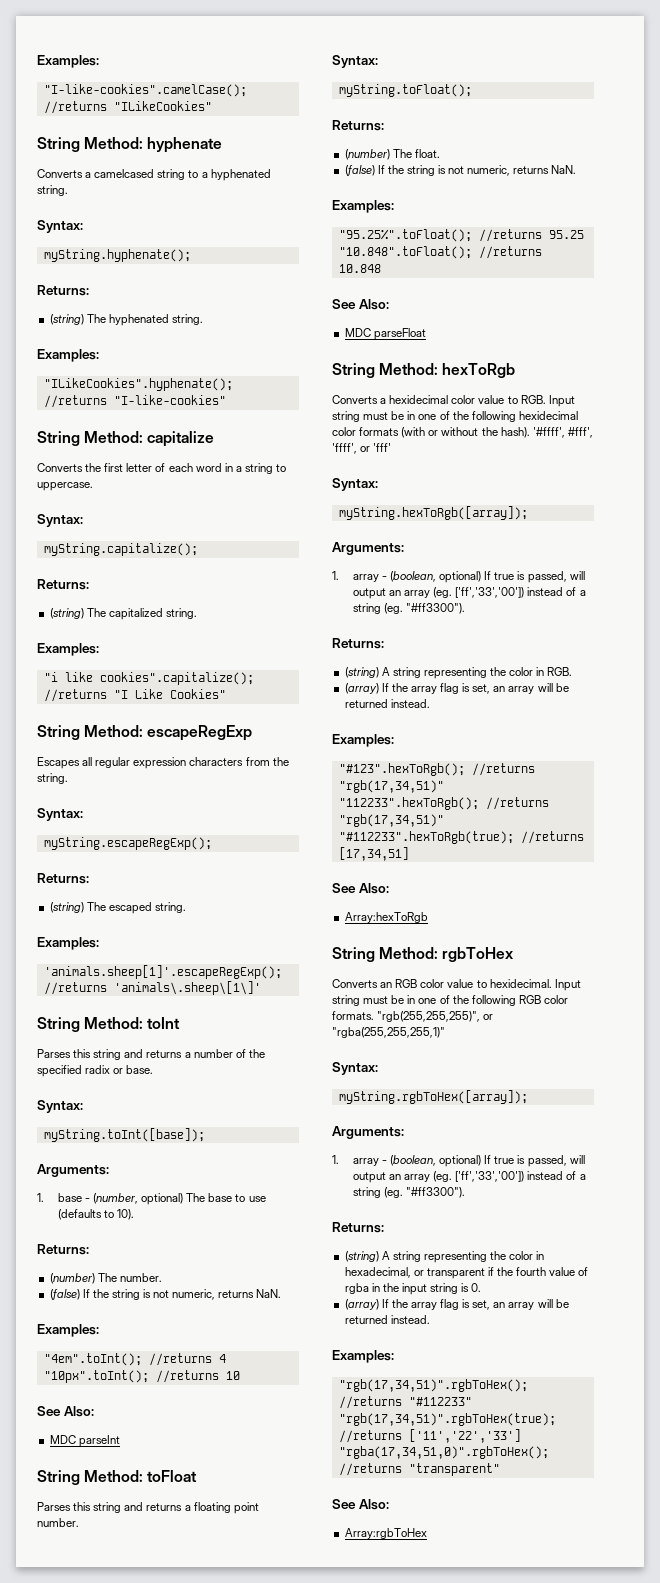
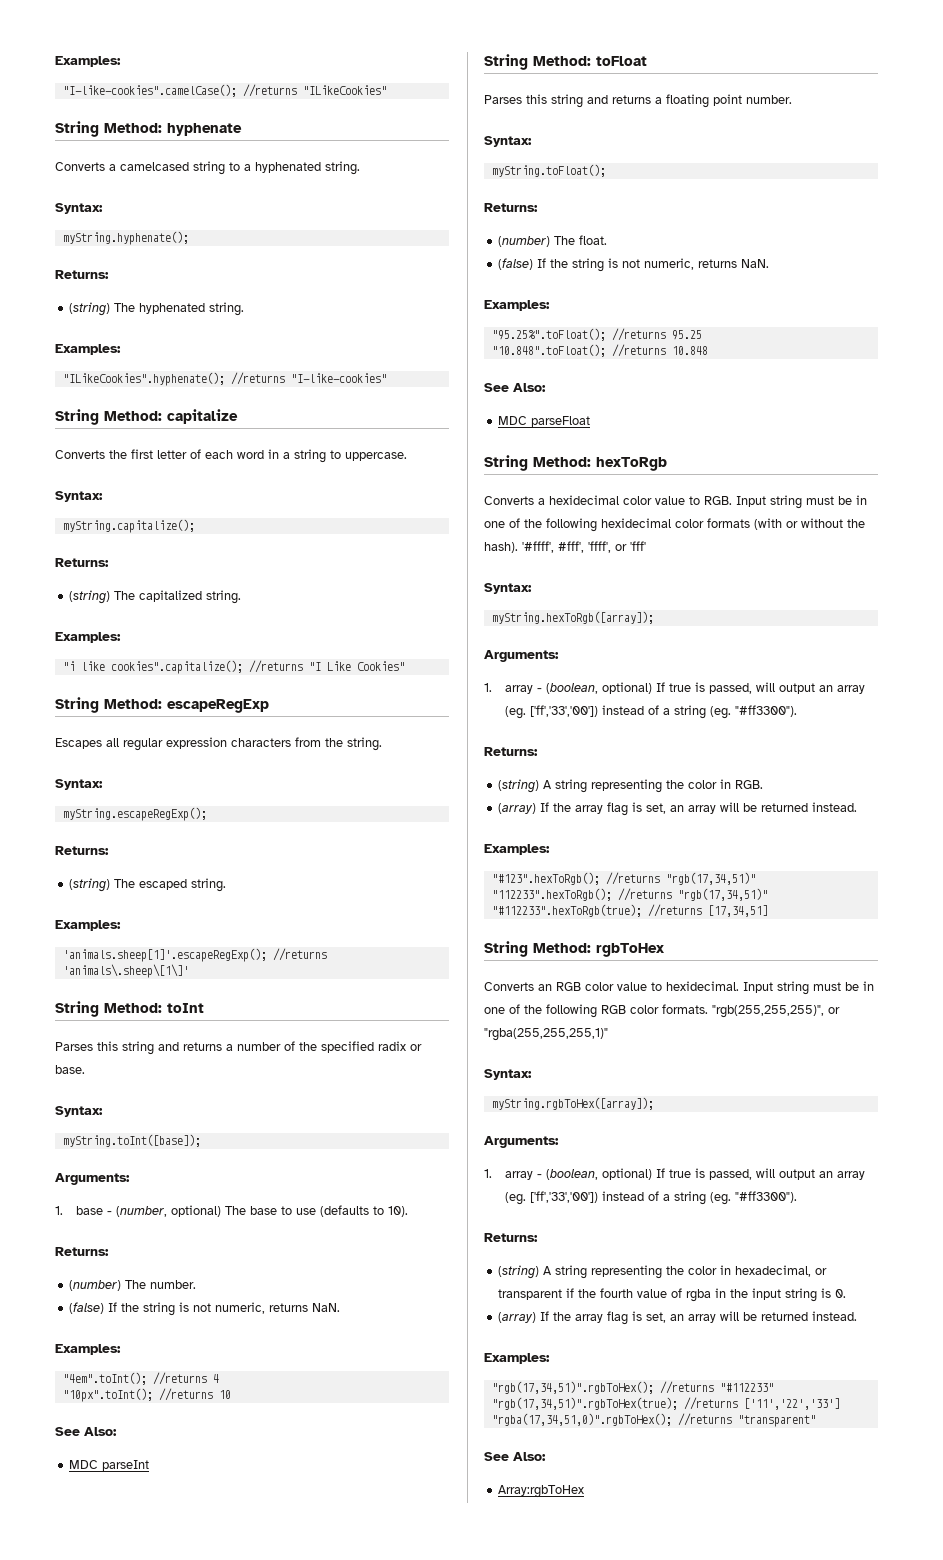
[332,883,389,894] [344,912,428,923] // See Also: // Array:hexToRgb -> (768, 911) none

